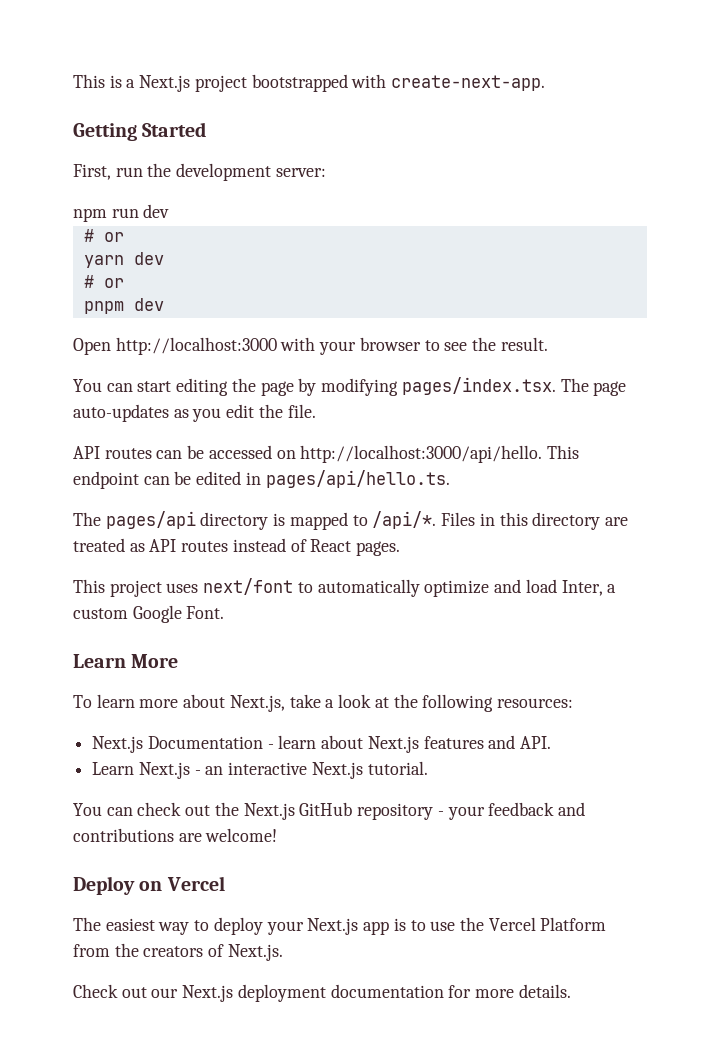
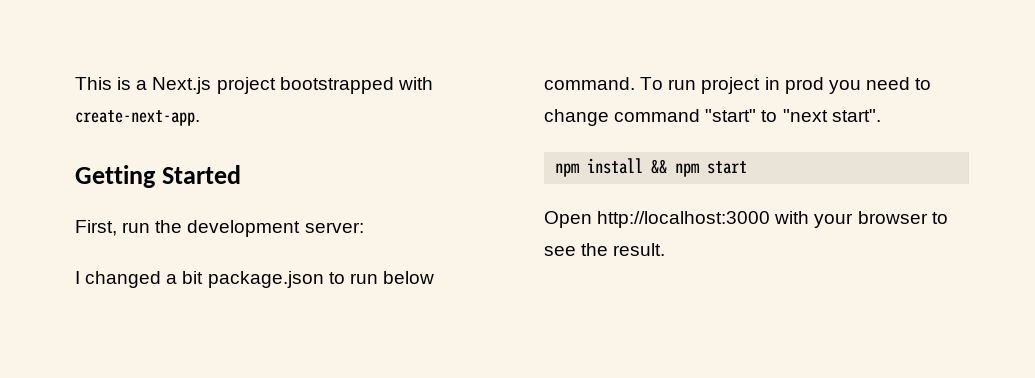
[73,204,170,222] [83,229,124,242] [83,252,164,268] [83,275,124,288] [83,298,164,314] npm run dev // # or // yarn dev // # or // pnpm dev -> [75,271,434,288] [544,77,932,94] [544,109,881,126] [555,158,748,177] I changed a bit package.json to run below command. To run project in prod you need to change command "start" to "next start". // npm install && npm start
[73,377,627,396] [73,404,316,422] [73,445,580,463] [73,470,450,489] [73,511,628,530] [73,538,401,556] [73,578,617,597] [73,605,225,623] [73,654,179,668] [73,694,573,712] [92,735,552,753] [92,761,428,779] [73,802,585,820] [73,828,278,842] [73,876,225,895] [73,917,607,935] [73,943,283,961] [73,984,571,1002] // You can start editing the page by modifying pages/index.tsx. The page auto-updates as you edit the file. // API routes can be accessed on http://localhost:3000/api/hello. This endpoint can be edited in pages/api/hello.ts. // The pages/api directory is mapped to /api/*. Files in this directory are treated as API routes instead of React pages. // This project uses next/font to automatically optimize and load Inter, a custom Google Font. // Learn More // To learn more about Next.js, take a look at the following resources: // Next.js Documentation - learn about Next.js features and API. // Learn Next.js - an interactive Next.js tutorial. // You can check out the Next.js GitHub repository - your feedback and contributions are welcome! // Deploy on Vercel // The easiest way to deploy your Next.js app is to use the Vercel Platform from the creators of Next.js. // Check out our Next.js deployment documentation for more details. -> (666, 249) none

